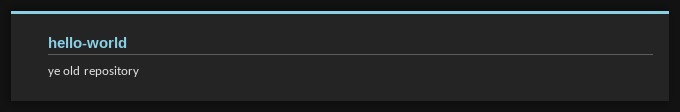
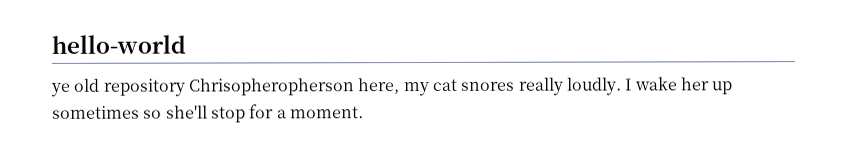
(139, 71) none -> [187,76,734,97] [52,104,364,123] Chrisopheropherson here, my cat snores really loudly. I wake her up sometimes so she'll stop for a moment.

